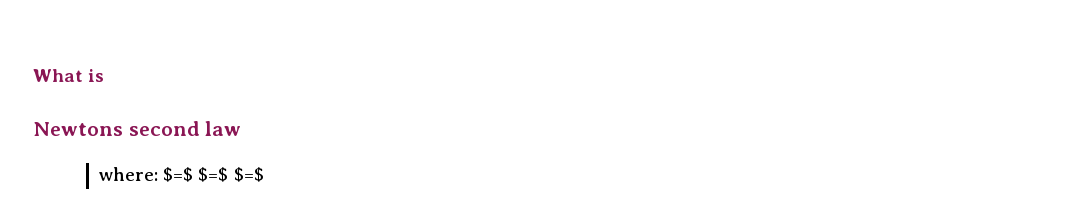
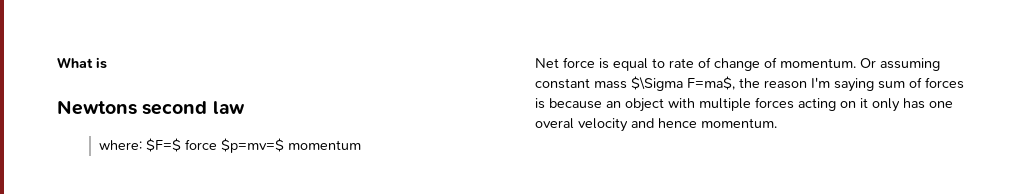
[163,167,264,182] $=$ $=$ $=$ -> [145,138,361,153] [535,57,940,71] [535,76,964,92] [535,97,953,112] [535,118,777,132] $F=$ force $p=mv=$ momentum // Net force is equal to rate of change of momentum. Or assuming constant mass $\Sigma F=ma$, the reason I'm saying sum of forces is because an object with multiple forces acting on it only has one overal velocity and hence momentum.

